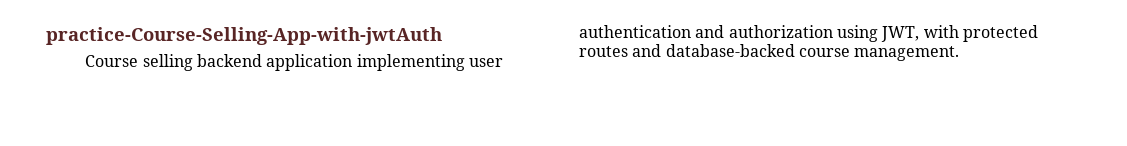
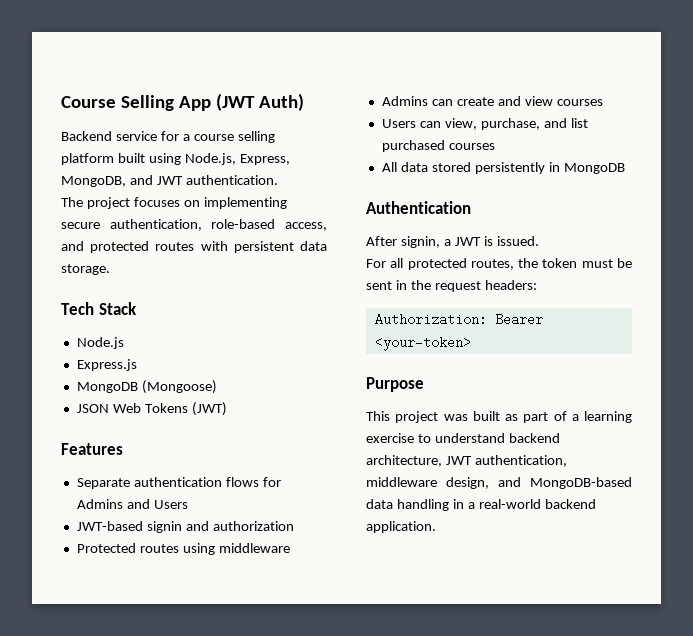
[46,27,442,45] [85,54,503,71] [579,25,1038,42] [579,44,960,61] practice-Course-Selling-App-with-jwtAuth // Course selling backend application implementing user authentication and authorization using JWT, with protected routes and database-backed course management. -> [61,93,304,111] [61,131,275,143] [61,153,290,165] [61,175,278,187] [61,197,287,209] [61,219,327,231] [61,241,327,253] [61,264,110,275] [61,302,137,315] [76,337,124,349] [76,359,137,371] [76,380,217,394] [76,402,227,416] [61,443,123,455] [76,477,281,489] [76,499,188,509] [76,521,294,533] [76,543,290,555] [381,96,603,106] [381,118,588,130] [381,140,495,152] [381,162,625,174] [366,201,471,214] [366,236,539,248] [366,258,632,270] [366,280,537,292] [374,313,543,326] [374,336,471,351] [366,377,424,392] [366,411,632,423] [366,433,560,443] [366,455,567,467] [366,477,632,489] [366,499,596,511] [366,521,436,533] Course Selling App (JWT Auth) // Backend service for a course selling platform built using Node.js, Express, MongoDB, and JWT authentication. // The project focuses on implementing secure authentication, role-based access, and protected routes with persistent data storage. // Tech Stack // Node.js // Express.js // MongoDB (Mongoose) // JSON Web Tokens (JWT) // Features // Separate authentication flows for Admins and Users // JWT-based signin and authorization // Protected routes using middleware // Admins can create and view courses // Users can view, purchase, and list purchased courses // All data stored persistently in MongoDB // Authentication // After signin, a JWT is issued. // For all protected routes, the token must be sent in the request headers: // Authorization: Bearer <your-token> // Purpose // This project was built as part of a learning exercise to understand backend architecture, JWT authentication, middleware design, and MongoDB-based data handling in a real-world backend application.

